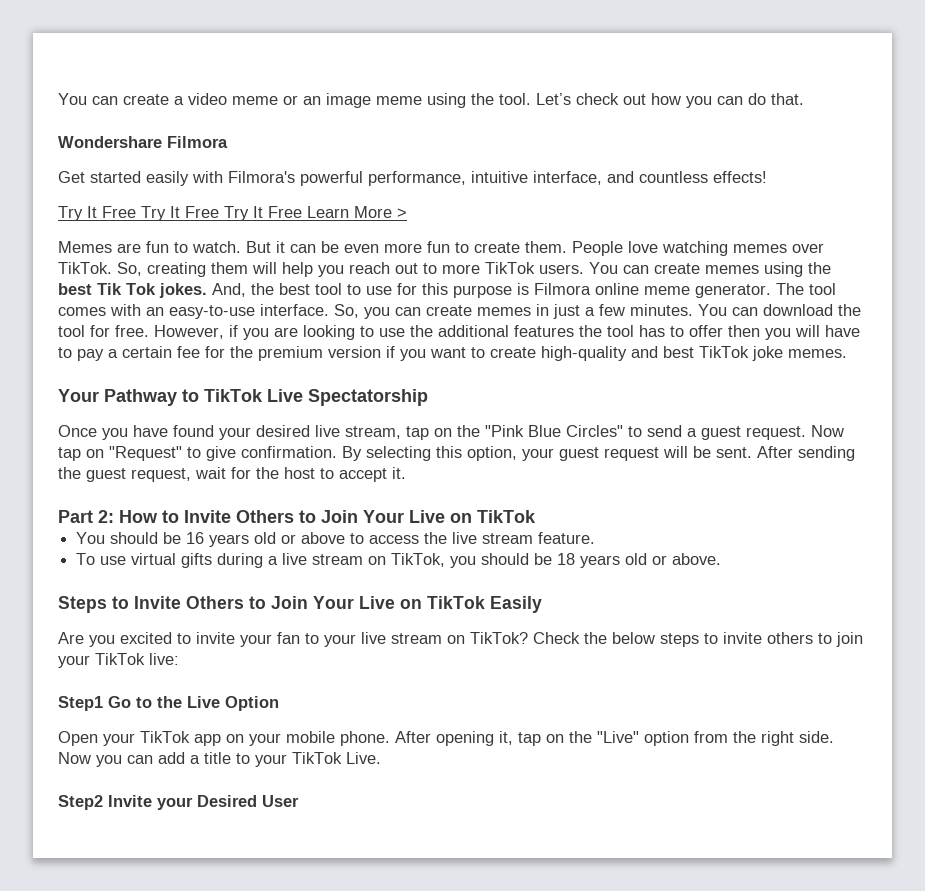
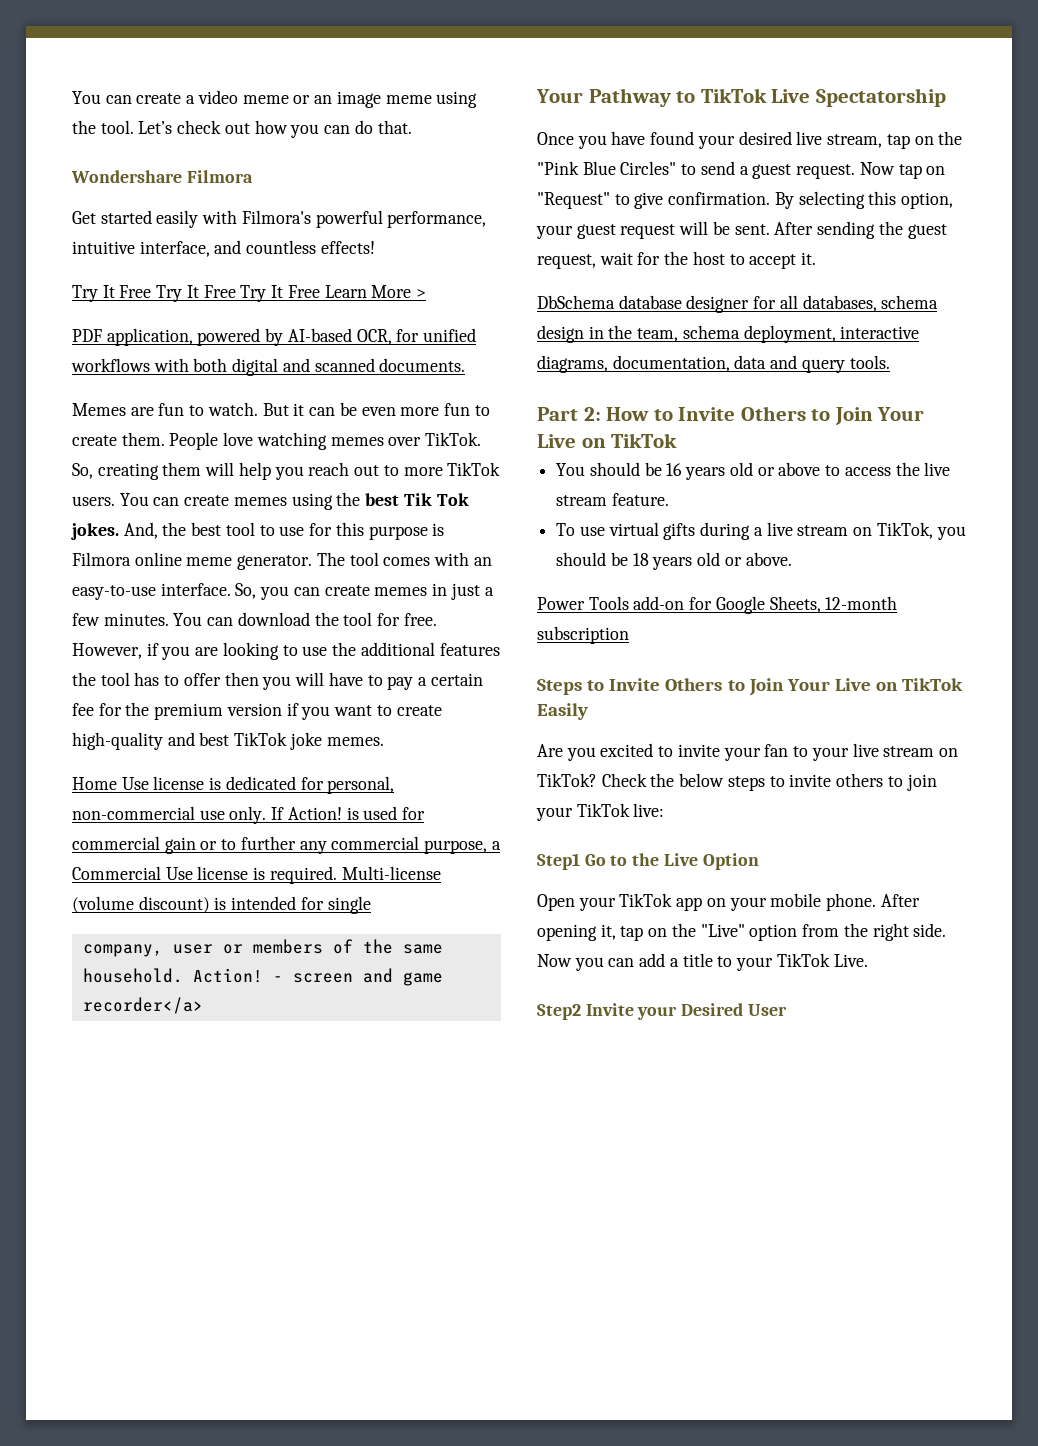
(407, 213) none -> [72,328,477,346] [71,358,466,376] // PDF application, powered by AI-based OCR, for unified workflows with both digital and scanned documents.
(847, 353) none -> [72,776,395,794] [72,806,426,824] [72,836,501,854] [72,866,441,884] [72,896,371,914] [82,939,443,957] [82,968,443,986] [82,997,203,1014] // Home Use license is dedicated for personal, non-commercial use only. If Action! is used for commercial gain or to further any commercial purpose, a Commercial Use license is required. Multi-license (volume discount) is intended for single // company, user or members of the same household. Action! - screen and game recorder</a>
(406, 473) none -> [537,295,939,313] [537,325,920,343] [537,355,890,373] // DbSchema database designer for all databases, schema design in the team, schema deployment, interactive diagrams, documentation, data and query tools.
(722, 559) none -> [537,596,898,614] [537,626,629,644] // Power Tools add-on for Google Sheets, 12-month subscription

